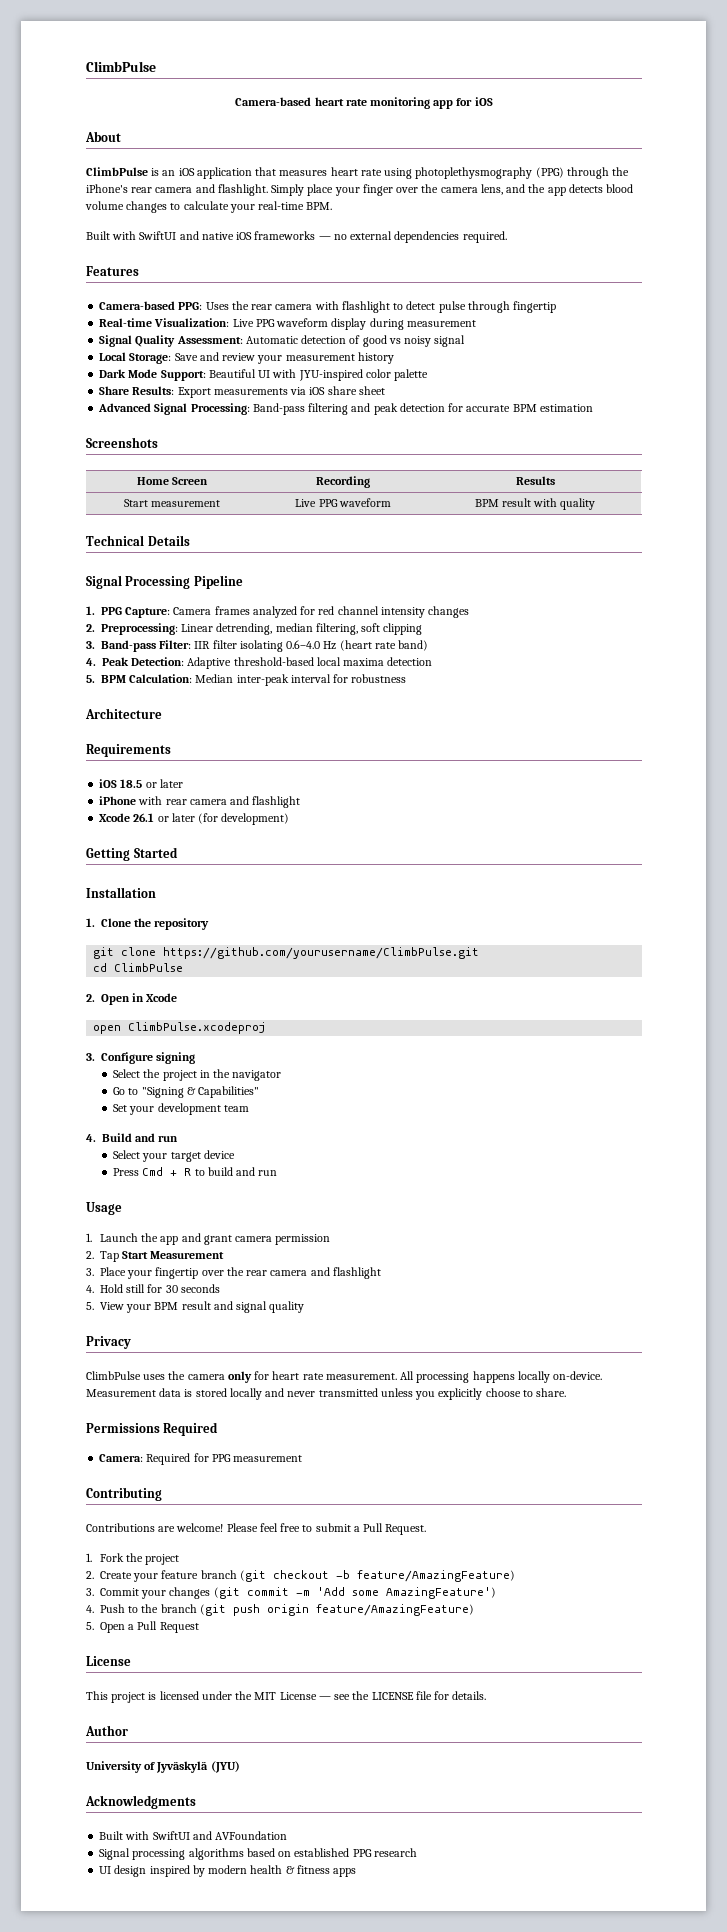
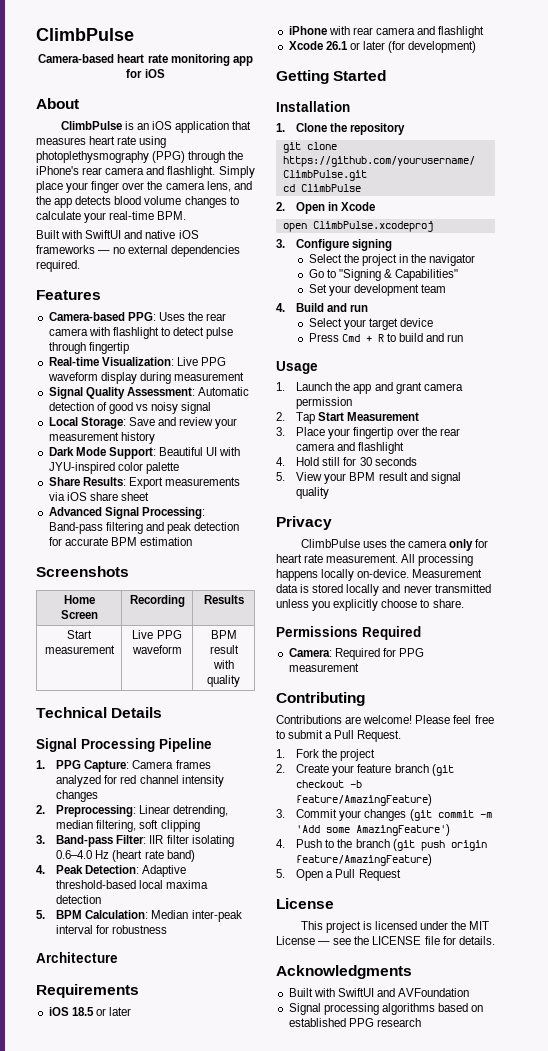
[85,1725,128,1736] [86,1761,240,1773] // Author // University of Jyväskylä (JYU) -> (495, 940) none
[99,1865,357,1877] // UI design inspired by modern health & fitness apps -> (421, 1022) none

